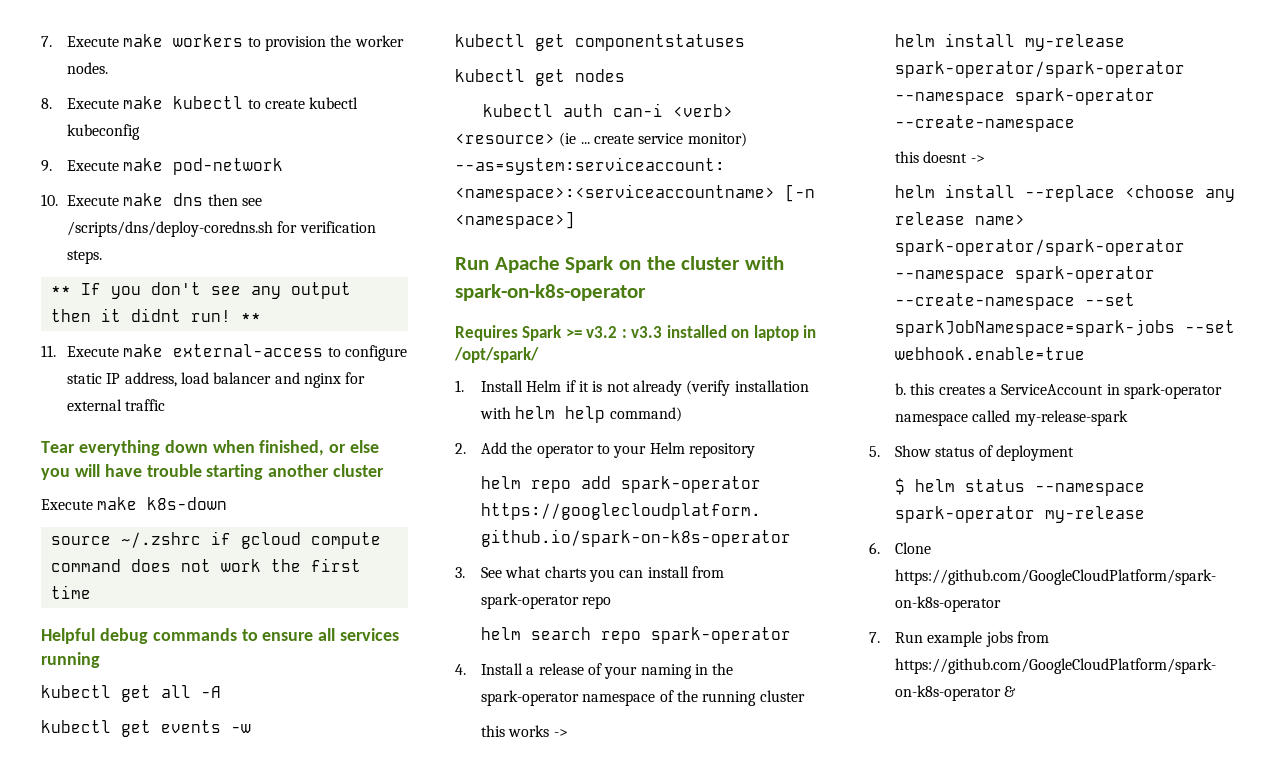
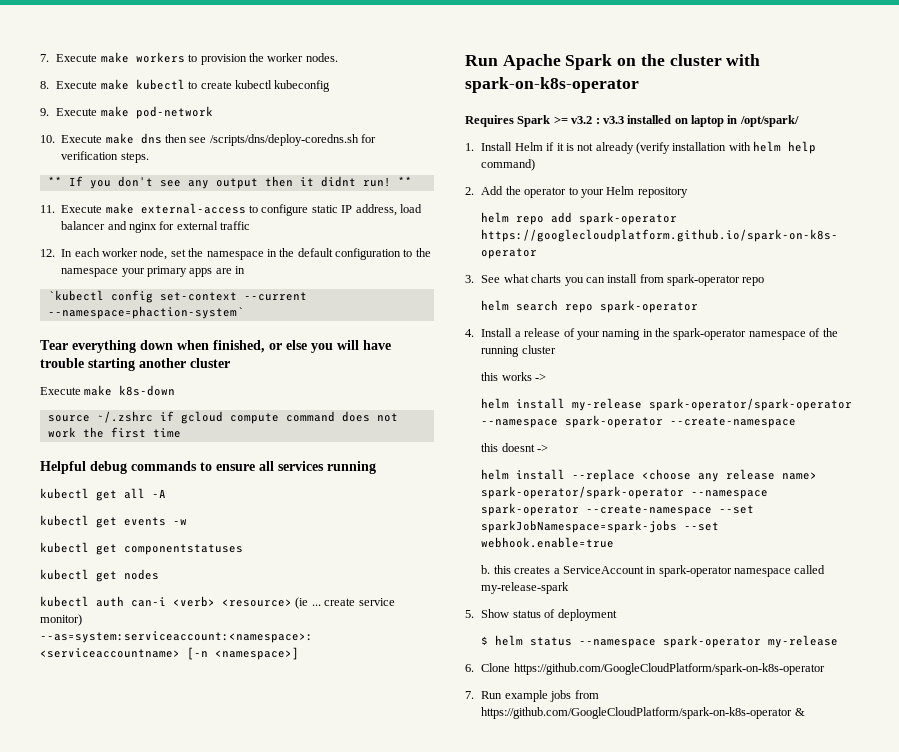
(166, 405) none -> [40,248,431,260] [61,266,246,277] [47,290,307,303] [47,306,244,319] // 12. In each worker node, set the namespace in the default configuration to the namespace your primary apps are in // `kubectl config set-context --current --namespace=phaction-system`

